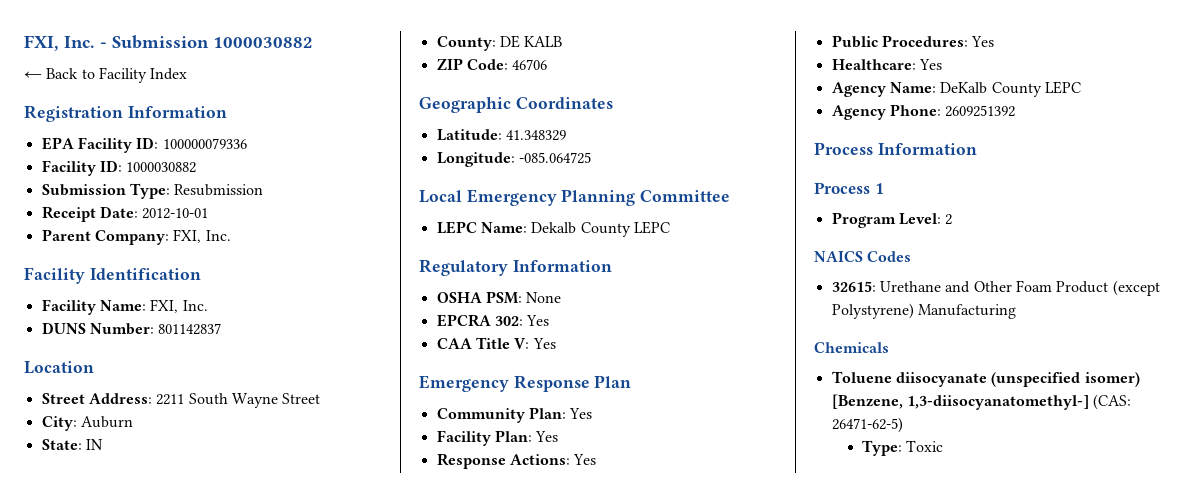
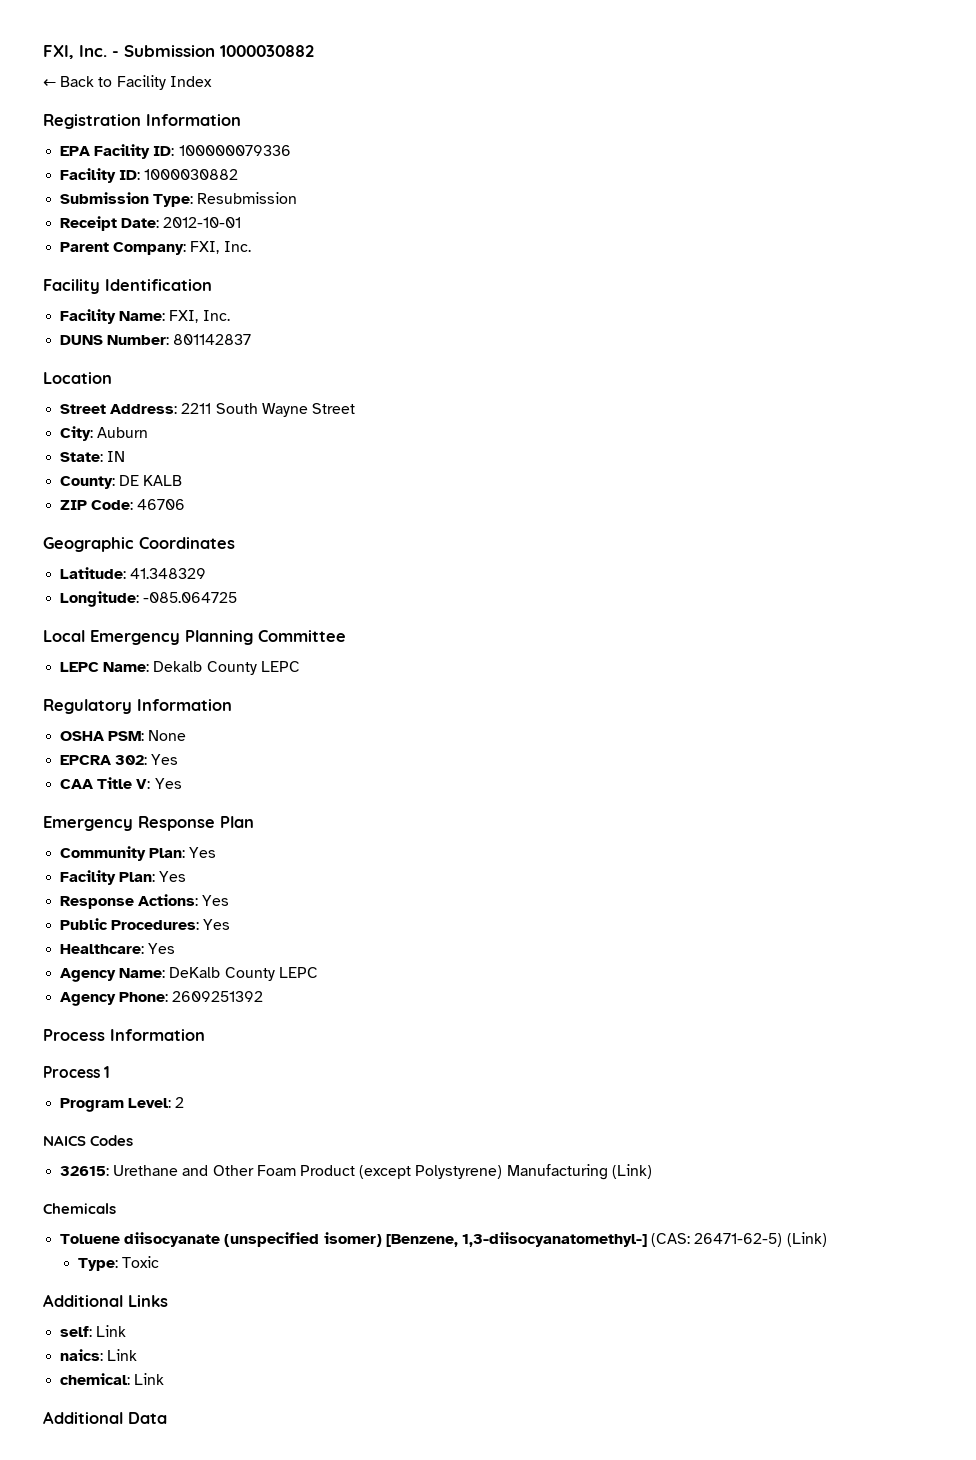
(1016, 311) none -> [611,1164,652,1179] (Link)
(903, 425) none -> [786,1232,827,1247] (Link)
(944, 446) none -> [43,1294,168,1307] [60,1325,127,1337] [60,1349,138,1361] [60,1373,165,1385] [43,1411,167,1424] // Additional Links // self: Link // naics: Link // chemical: Link // Additional Data

